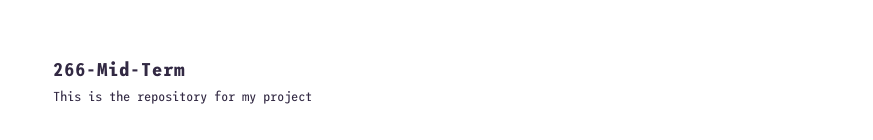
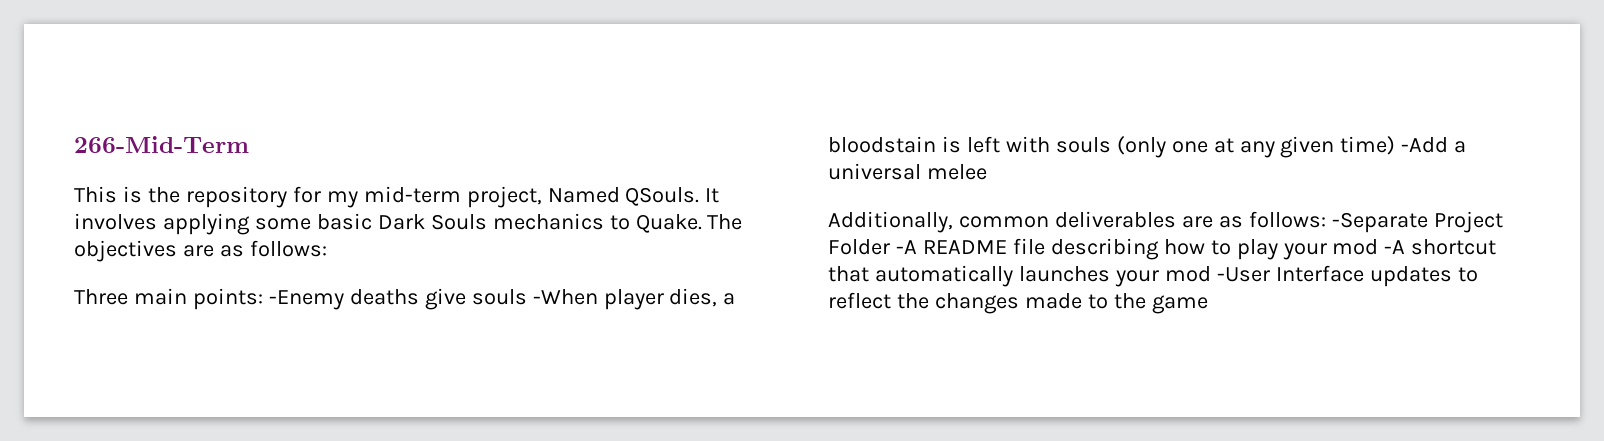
[263,90,312,104] project -> [363,186,720,208] [74,213,743,235] [74,240,327,262] [74,288,736,310] [828,136,1467,158] [828,163,987,180] [828,211,1503,233] [828,238,1497,260] [828,265,1478,287] [828,292,1208,314] mid-term project, Named QSouls. It involves applying some basic Dark Souls mechanics to Quake. The objectives are as follows: // Three main points: -Enemy deaths give souls -When player dies, a bloodstain is left with souls (only one at any given time) -Add a universal melee // Additionally, common deliverables are as follows: -Separate Project Folder -A README file describing how to play your mod -A shortcut that automatically launches your mod -User Interface updates to reflect the changes made to the game

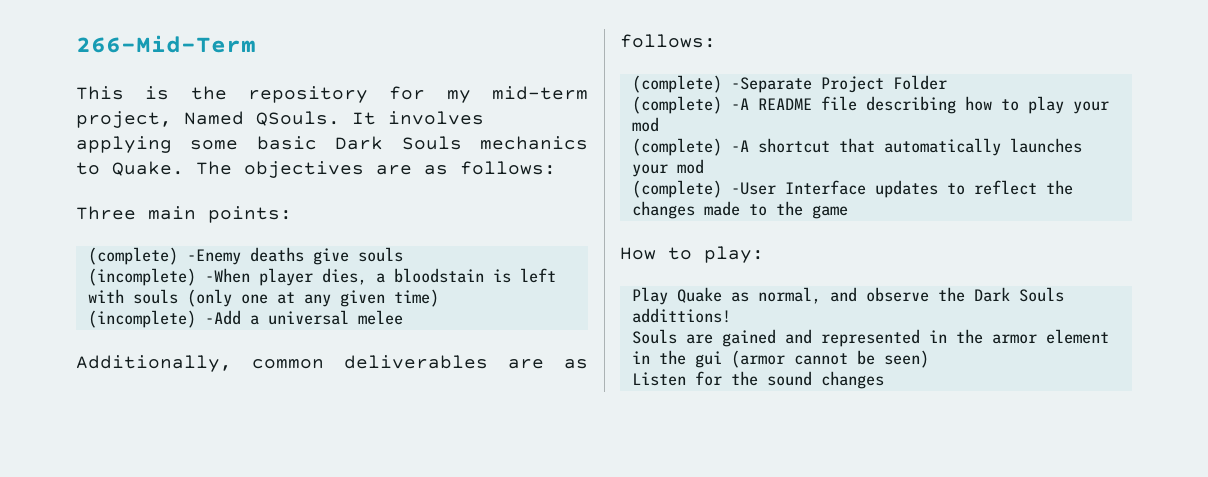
(263, 299) none -> [87,247,178,265] // (complete)
(527, 297) none -> [87,268,196,286] // (incomplete)
(1396, 145) none -> [87,310,196,328] // (incomplete)
(1326, 219) none -> [631,75,722,93] // (complete)
(890, 247) none -> [631,96,722,114] // (complete)
(1379, 247) none -> [631,138,722,156] // (complete)
(1211, 274) none -> [631,180,722,198] // (complete)
(1208, 304) none -> [620,246,764,263] [631,287,1064,305] [631,308,731,323] [631,329,1109,347] [631,350,929,368] [631,371,884,389] // How to play: // Play Quake as normal, and observe the Dark Souls addittions! // Souls are gained and represented in the armor element in the gui (armor cannot be seen) // Listen for the sound changes

